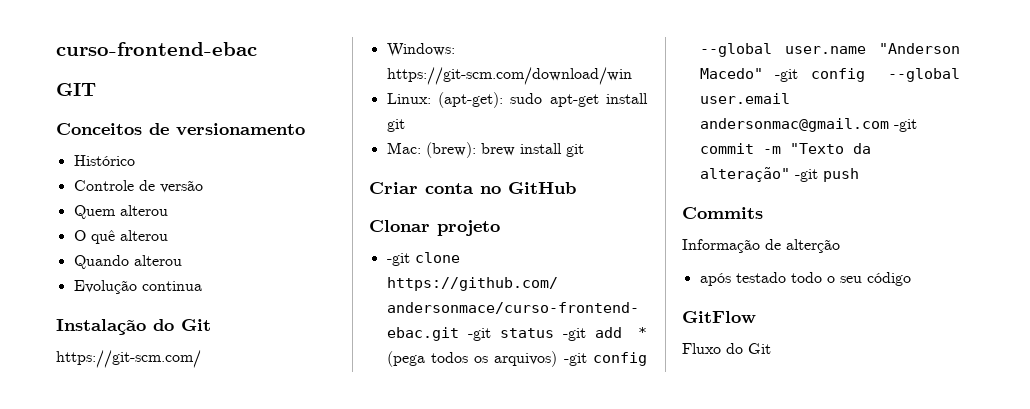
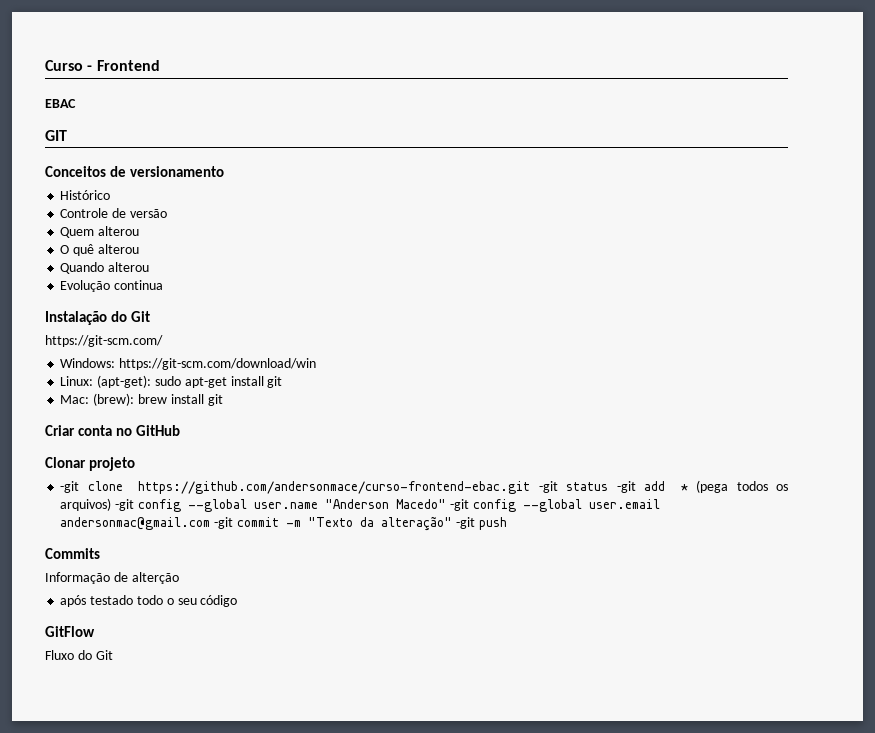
[56,42,257,56] curso-frontend-ebac -> [45,60,160,71] [45,99,76,108] Curso - Frontend // EBAC

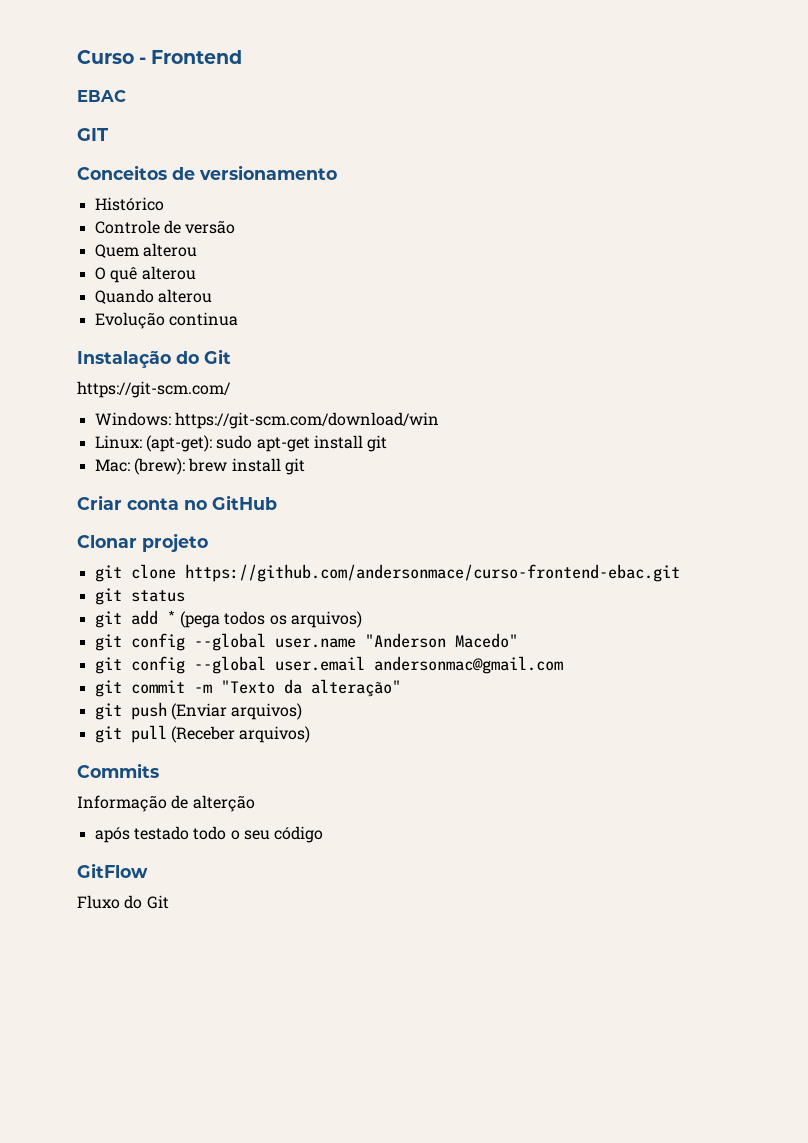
[60,481,80,493] -git -> [94,565,122,582] git
[538,481,558,493] -git -> [94,588,122,605] // git
[616,481,636,493] -git -> [94,611,122,628] // git
[115,499,135,511] -git -> [94,634,122,651] // git
[449,499,469,511] -git -> [94,657,122,674] // git
[214,517,234,529] -git -> [94,680,122,697] // git
[455,517,475,529] -git -> [94,703,122,720] // git
(507, 523) none -> [170,703,303,720] [94,725,311,743] (Enviar arquivos) // git pull (Receber arquivos)

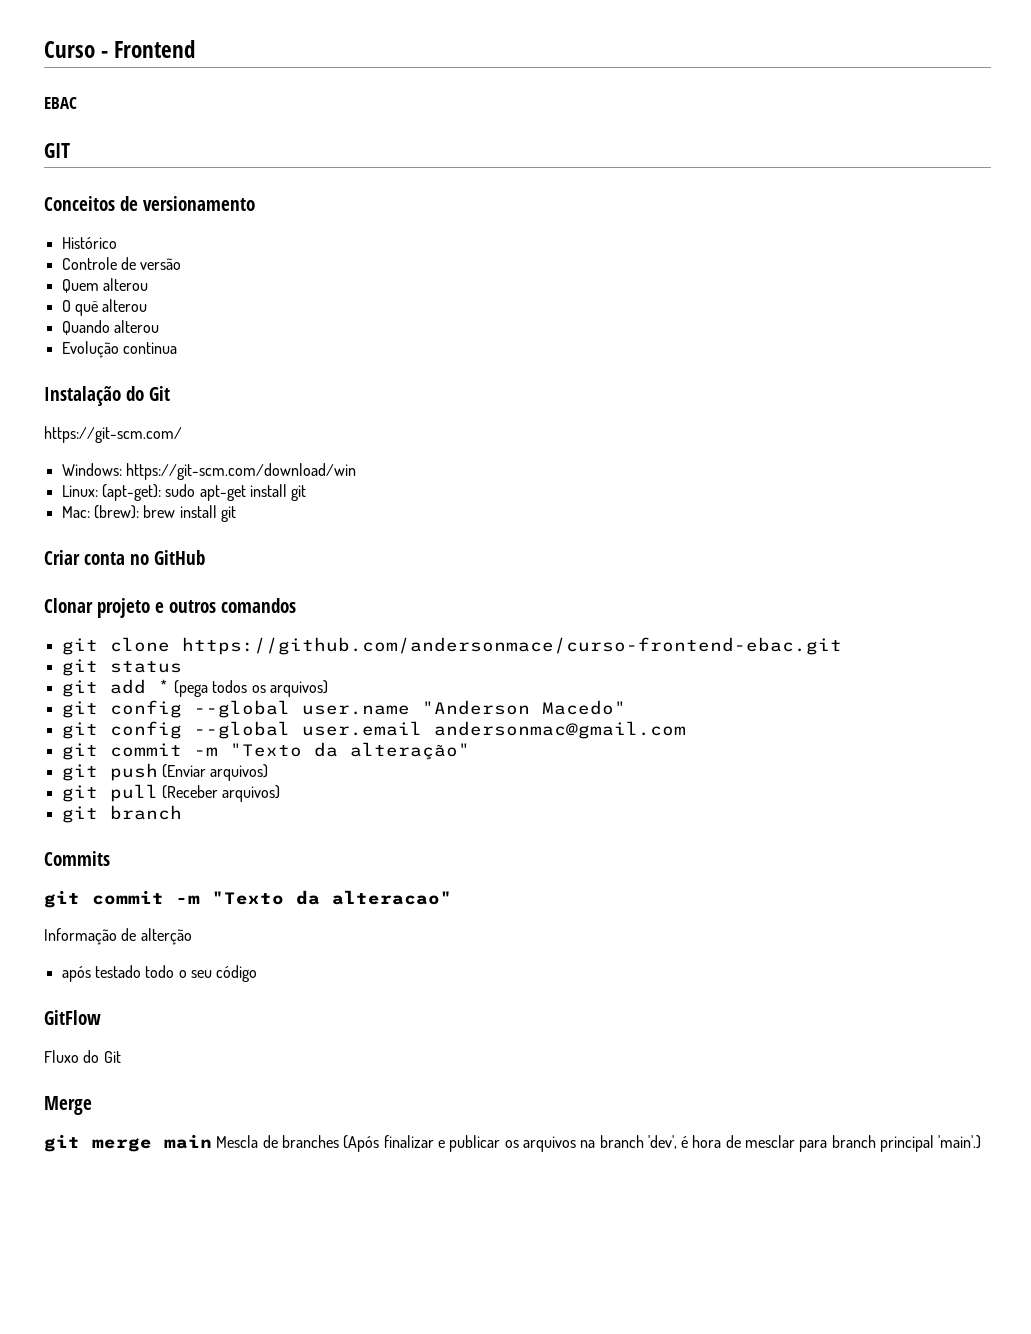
(208, 542) none -> [155,598,296,613] e outros comandos
(311, 734) none -> [61,805,182,823] // git branch
(159, 770) none -> [44,890,452,908] // git commit -m "Texto da alteracao"
(169, 902) none -> [44,1096,92,1115] [44,1134,982,1152] // Merge // git merge main Mescla de branches (Após finalizar e publicar os arquivos na branch 'dev', é hora de mesclar para branch principal 'main'.)

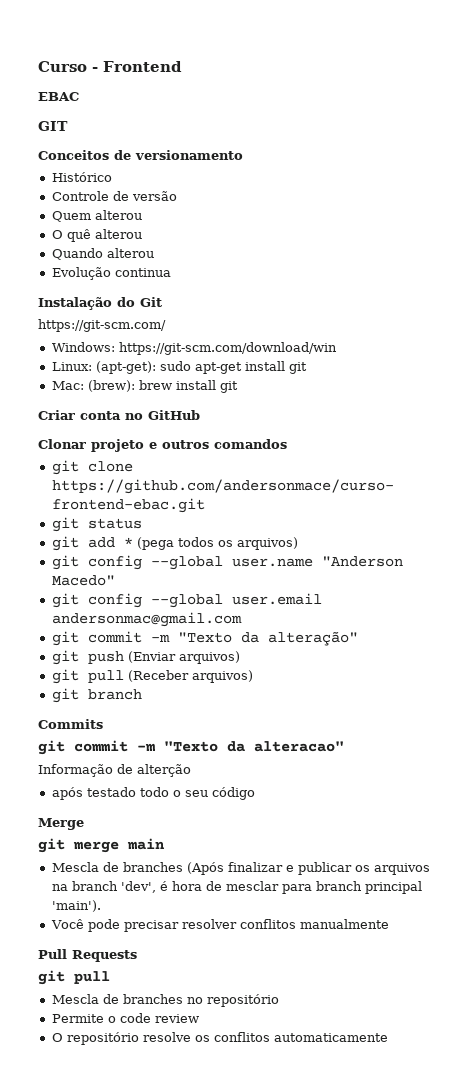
[44,1010,101,1025] [44,1050,121,1063] // GitFlow // Fluxo do Git -> (255, 793) none
(212, 1141) none -> (165, 844) //
[938,1135,982,1149] 'main'.) -> [51,900,101,912] [50,919,389,932] [38,949,137,962] [38,970,110,985] [51,994,279,1007] [51,1013,199,1023] [51,1032,388,1045] 'main'). // Você pode precisar resolver conflitos manualmente // Pull Requests // git pull // Mescla de branches no repositório // Permite o code review // O repositório resolve os conflitos automaticamente

